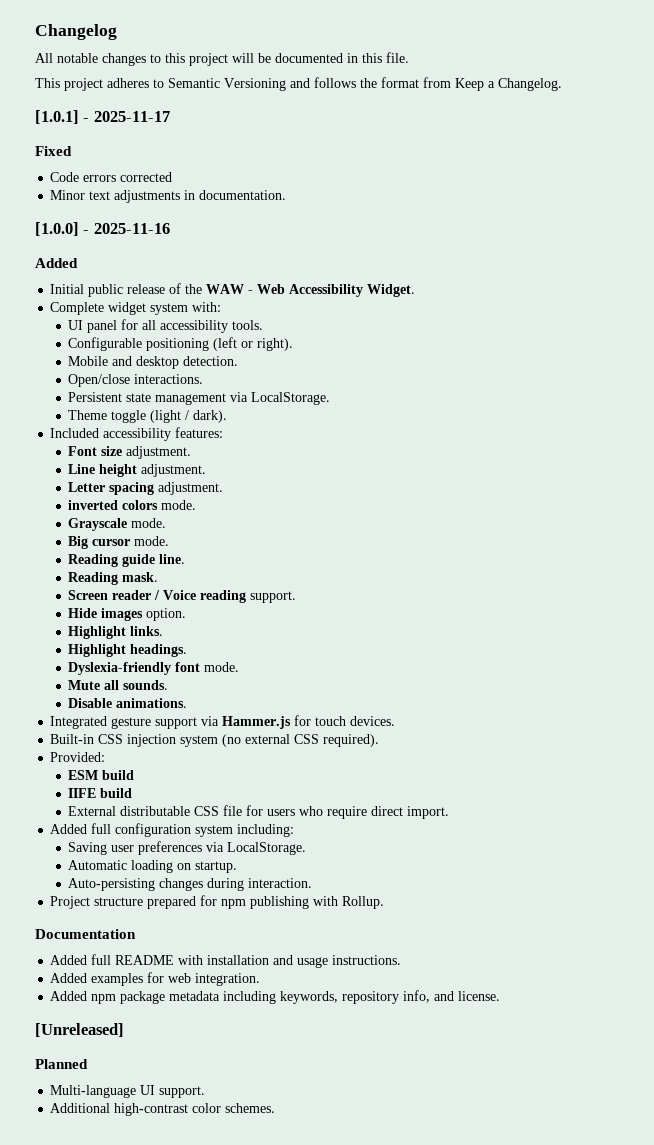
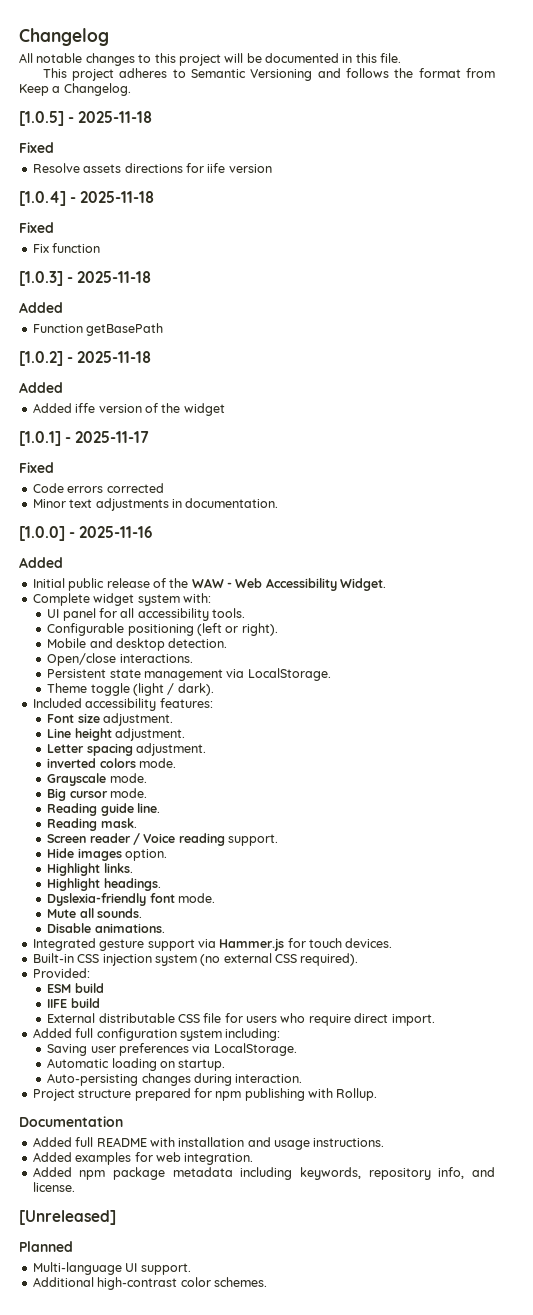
(562, 84) none -> [19,111,153,126] [19,142,54,153] [32,163,272,173] [19,191,155,206] [19,222,54,233] [32,243,101,253] [19,271,152,286] [19,302,63,313] [32,323,164,336] [19,351,152,366] [19,382,63,393] [32,403,225,416] // [1.0.5] - 2025-11-18 // Fixed // Resolve assets directions for iife version // [1.0.4] - 2025-11-18 // Fixed // Fix function // [1.0.3] - 2025-11-18 // Added // Function getBasePath // [1.0.2] - 2025-11-18 // Added // Added iffe version of the widget

